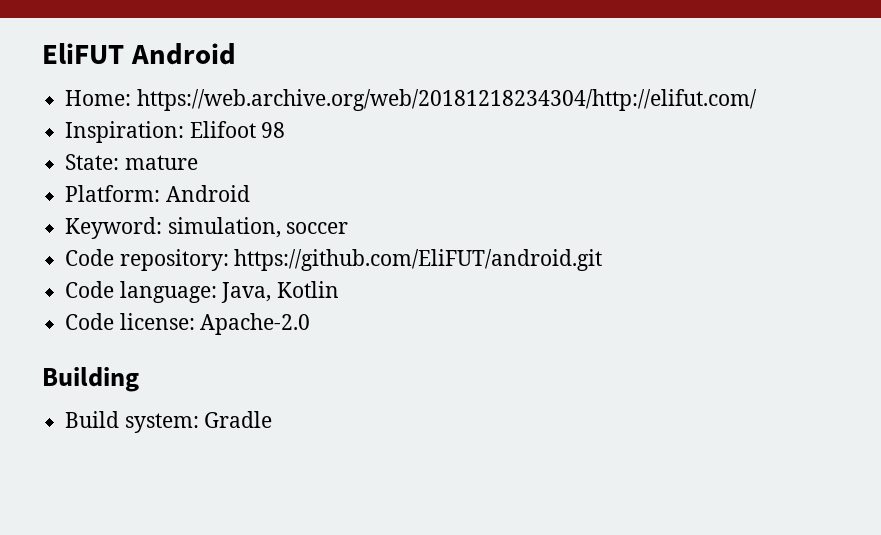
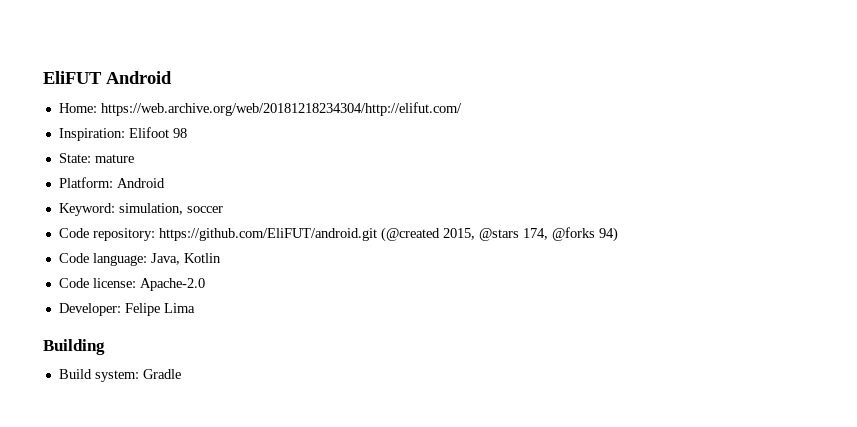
(603, 260) none -> [380,227,618,242] (@created 2015, @stars 174, @forks 94)
(311, 324) none -> [58,303,195,316] // Developer: Felipe Lima

